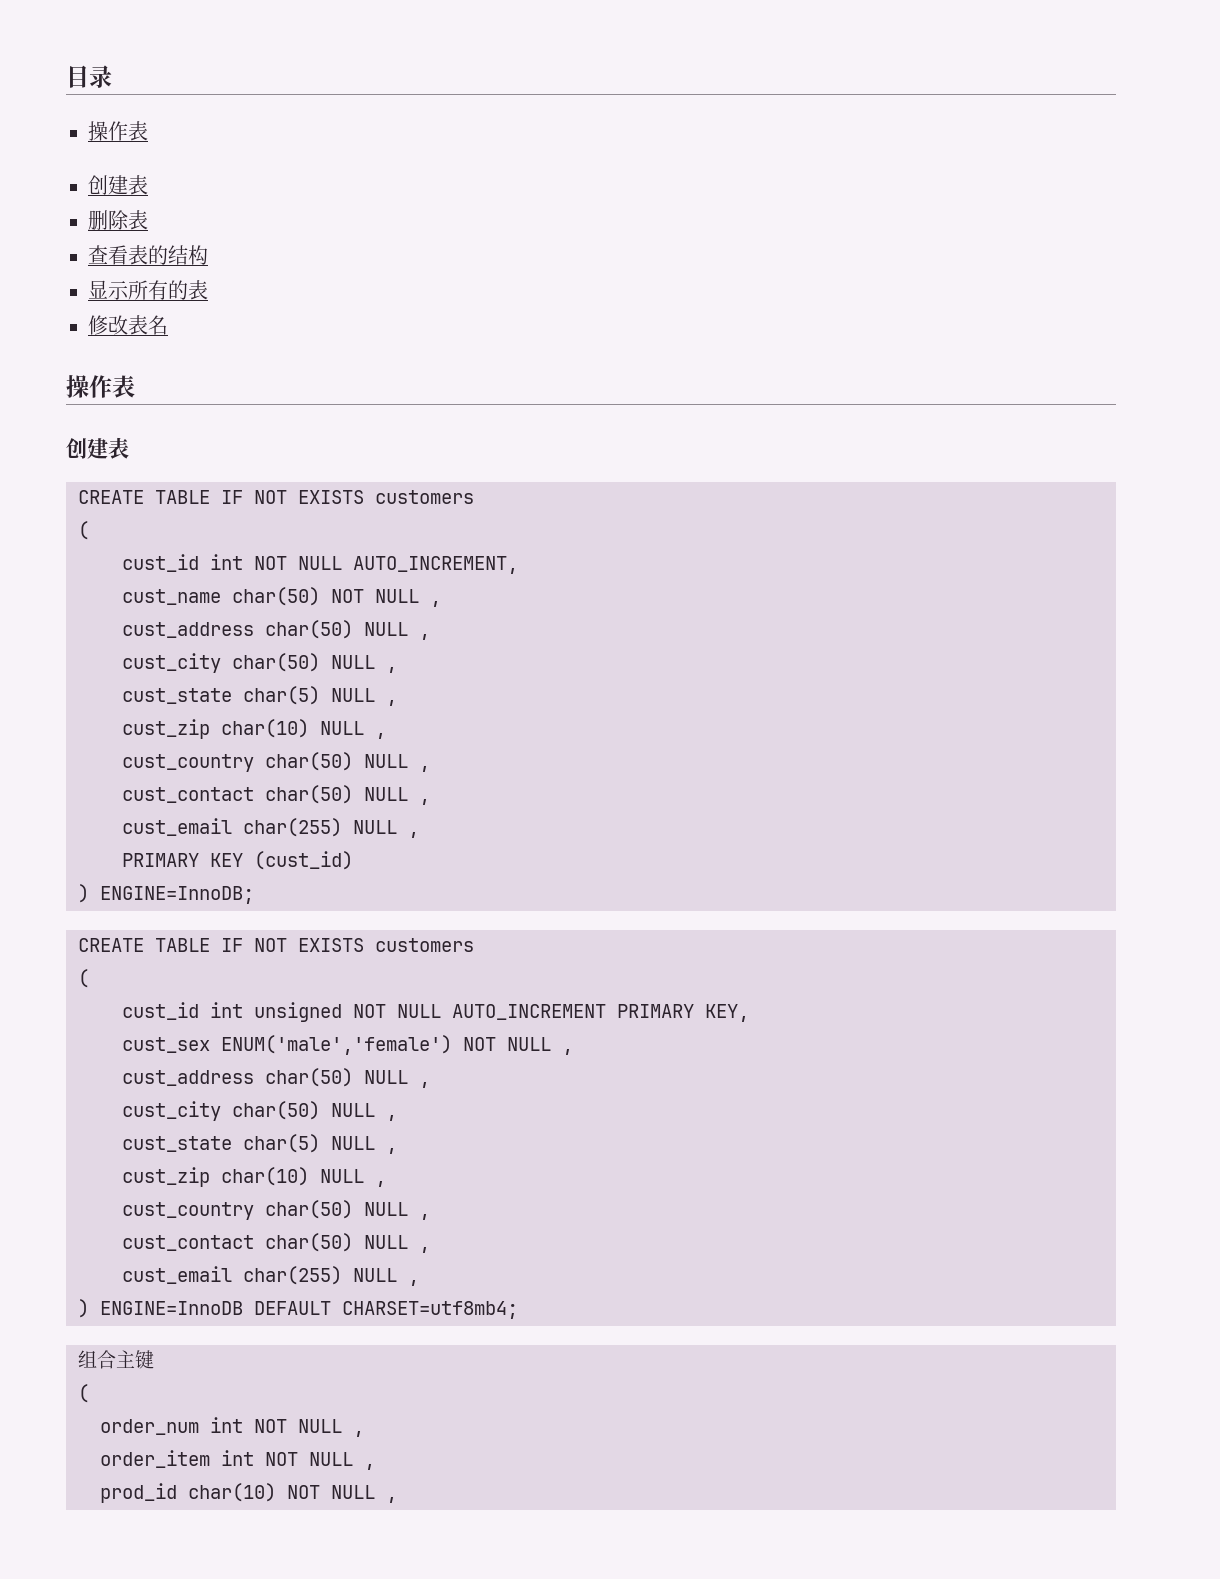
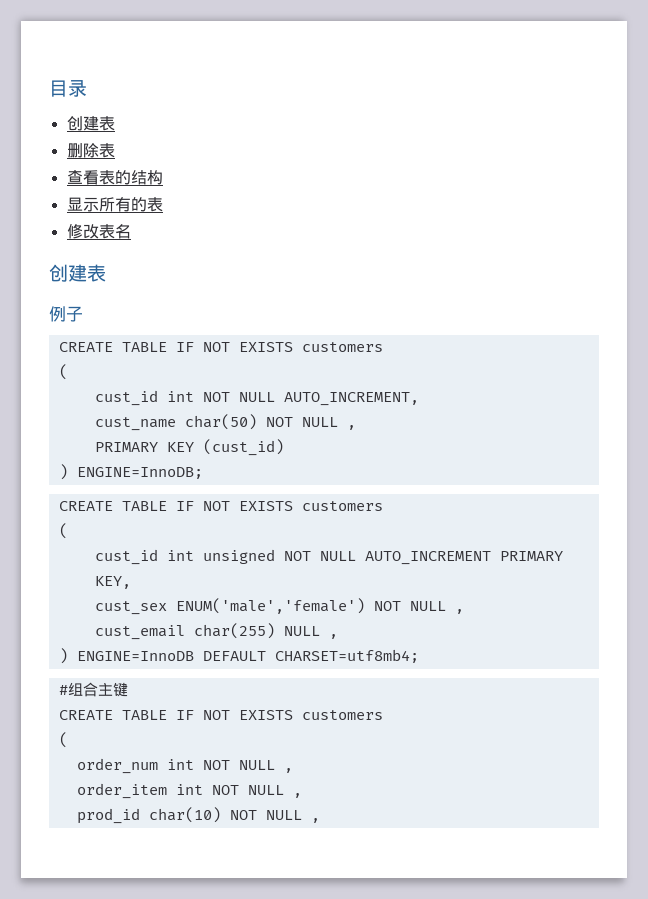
[88,121,148,141] // 操作表 -> (87, 88) none
[66,375,135,398] [66,437,129,459] // 操作表 // 创建表 -> [49,264,106,282] [49,306,83,322] // 创建表 // 例子
[122,620,430,640] [122,653,397,673] [122,686,397,706] [122,719,386,739] [122,752,430,772] [122,785,430,805] [122,818,419,838] // cust_address char(50) NULL , // cust_city char(50) NULL , // cust_state char(5) NULL , // cust_zip char(10) NULL , // cust_country char(50) NULL , // cust_contact char(50) NULL , // cust_email char(255) NULL , -> (356, 427) none
[122,1068,430,1088] [122,1101,397,1121] [122,1134,397,1154] [122,1167,386,1187] [122,1200,430,1220] [122,1233,430,1253] // cust_address char(50) NULL , // cust_city char(50) NULL , // cust_state char(5) NULL , // cust_zip char(10) NULL , // cust_country char(50) NULL , // cust_contact char(50) NULL , -> (464, 611) none
(518, 1310) none -> [58,685,68,695] #
(154, 1359) none -> [58,710,383,720] // CREATE TABLE IF NOT EXISTS customers

